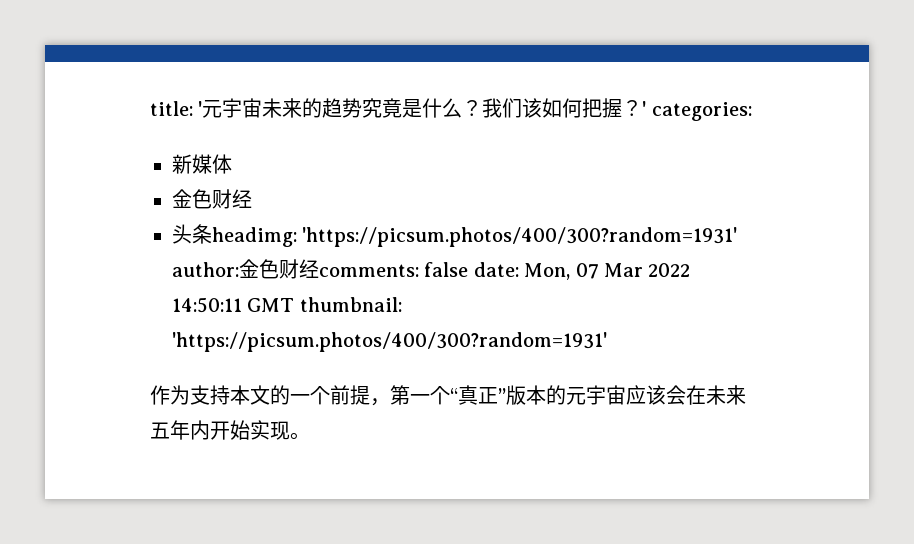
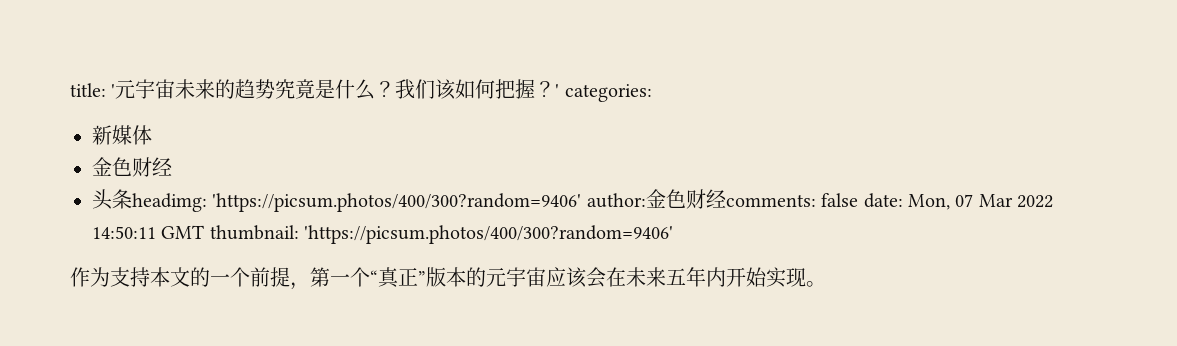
[302,227,738,247] 'https://picsum.photos/400/300?random=1931' -> [212,193,582,212] 'https://picsum.photos/400/300?random=9406'
[172,332,607,352] 'https://picsum.photos/400/300?random=1931' -> [304,225,674,244] 'https://picsum.photos/400/300?random=9406'

